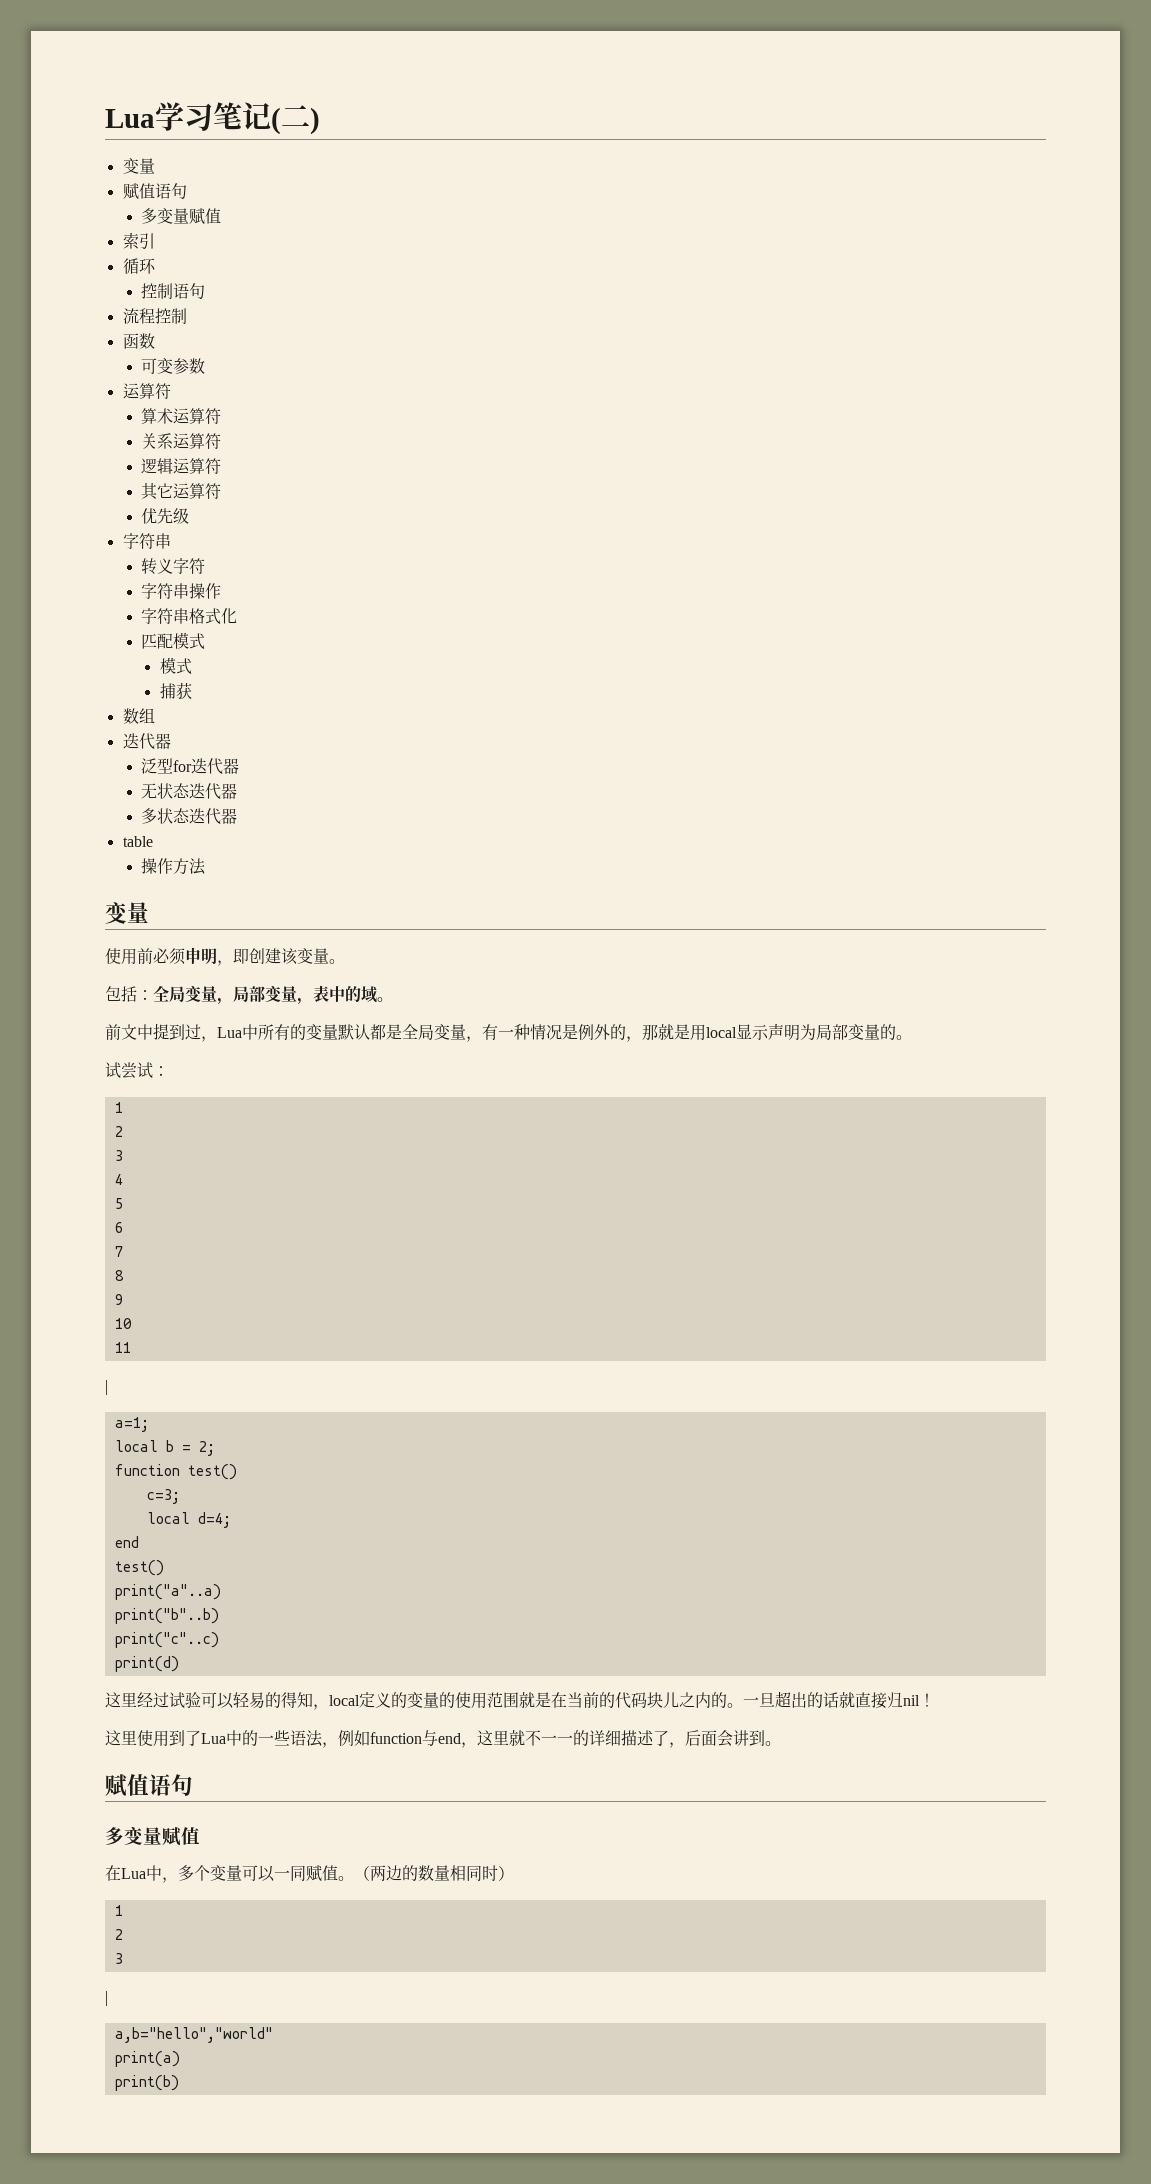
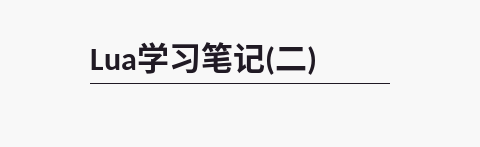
[122,158,155,174] [122,183,187,200] [141,208,222,225] [122,232,155,250] [122,258,156,274] [141,283,206,299] [122,308,187,324] [122,333,155,349] [141,358,206,374] [122,383,171,399] [141,408,222,424] [141,433,222,449] [141,458,222,474] [141,483,222,500] [141,508,190,524] [122,533,171,549] [141,558,206,575] [141,583,222,599] [141,608,238,624] [141,632,206,649] [159,657,192,674] [159,682,192,699] [122,708,155,724] [122,733,171,750] [141,758,240,775] [141,783,238,800] [141,808,238,825] [122,836,153,847] [141,858,207,875] [105,902,149,924] [105,947,345,966] [105,985,393,1005] [105,1023,912,1042] [105,1062,169,1079] [114,1102,123,1113] [114,1126,123,1137] [114,1150,123,1161] [114,1174,123,1185] [114,1198,123,1209] [114,1222,123,1233] [114,1246,123,1257] [114,1270,124,1281] [114,1294,123,1305] [114,1318,132,1329] [114,1342,131,1353] [105,1380,108,1395] [114,1417,149,1432] [114,1440,215,1456] [114,1464,237,1480] [146,1489,180,1504] [146,1512,231,1528] [114,1536,139,1548] [114,1560,164,1576] [114,1584,221,1600] [114,1608,219,1624] [114,1632,219,1648] [114,1656,179,1672] [105,1691,935,1710] [105,1730,781,1748] [105,1774,193,1797] [105,1826,200,1846] [105,1865,514,1883] [114,1905,123,1916] [114,1929,123,1940] [114,1953,123,1964] [105,1991,108,2006] [114,2027,273,2043] [114,2051,180,2067] [114,2075,179,2091] // 变量 // 赋值语句 // 多变量赋值 // 索引 // 循环 // 控制语句 // 流程控制 // 函数 // 可变参数 // 运算符 // 算术运算符 // 关系运算符 // 逻辑运算符 // 其它运算符 // 优先级 // 字符串 // 转义字符 // 字符串操作 // 字符串格式化 // 匹配模式 // 模式 // 捕获 // 数组 // 迭代器 // 泛型for迭代器 // 无状态迭代器 // 多状态迭代器 // table // 操作方法 // 变量 // 使用前必须申明，即创建该变量。 // 包括：全局变量，局部变量，表中的域。 // 前文中提到过，Lua中所有的变量默认都是全局变量，有一种情况是例外的，那就是用local显示声明为局部变量的。 // 试尝试： // 1 // 2 // 3 // 4 // 5 // 6 // 7 // 8 // 9 // 10 // 11 // | // a=1; // local b = 2; // function test() // c=3; // local d=4; // end // test() // print("a"..a) // print("b"..b) // print("c"..c) // print(d) // 这里经过试验可以轻易的得知，local定义的变量的使用范围就是在当前的代码块儿之内的。一旦超出的话就直接归nil！ // 这里使用到了Lua中的一些语法，例如function与end，这里就不一一的详细描述了，后面会讲到。 // 赋值语句 // 多变量赋值 // 在Lua中，多个变量可以一同赋值。（两边的数量相同时） // 1 // 2 // 3 // | // a,b="hello","world" // print(a) // print(b) -> (317, 60) none

